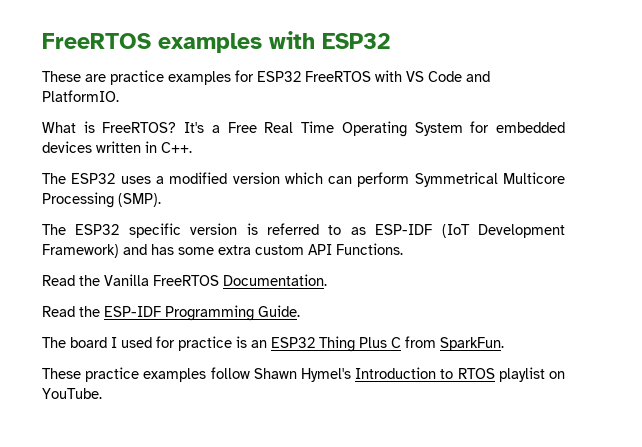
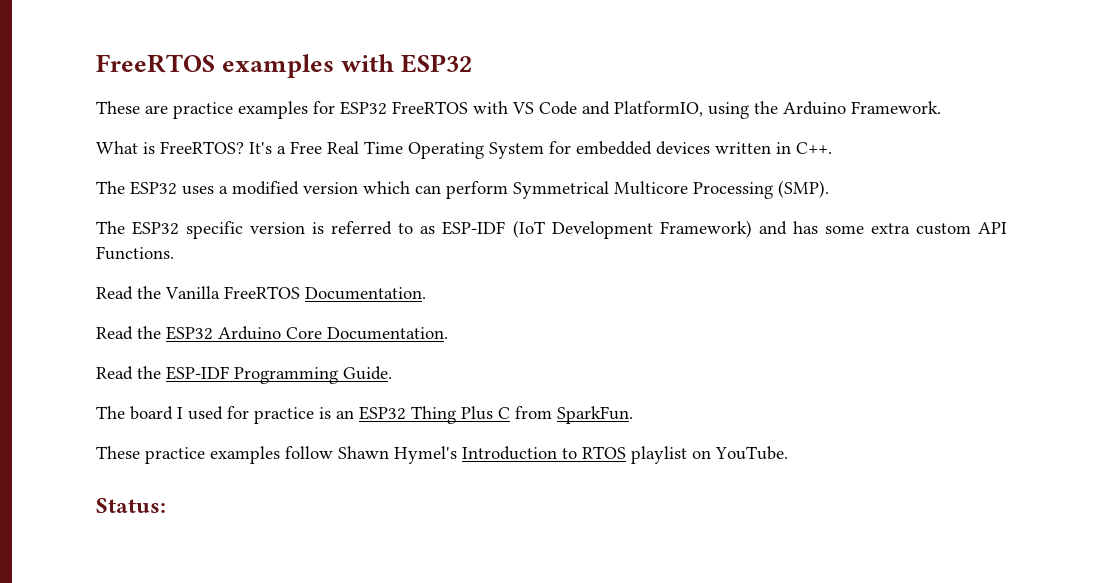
[42,90,119,102] PlatformIO. -> [614,101,941,119] PlatformIO, using the Arduino Framework.
(327, 280) none -> [96,326,448,340] // Read the ESP32 Arduino Core Documentation.
(102, 393) none -> [96,498,166,513] // Status:

